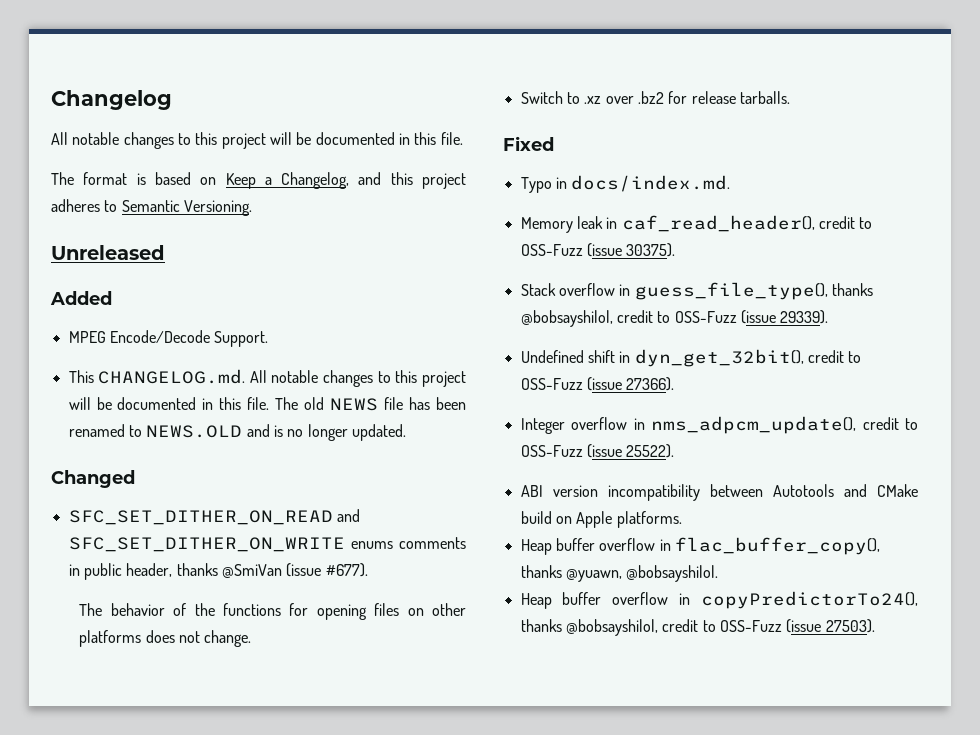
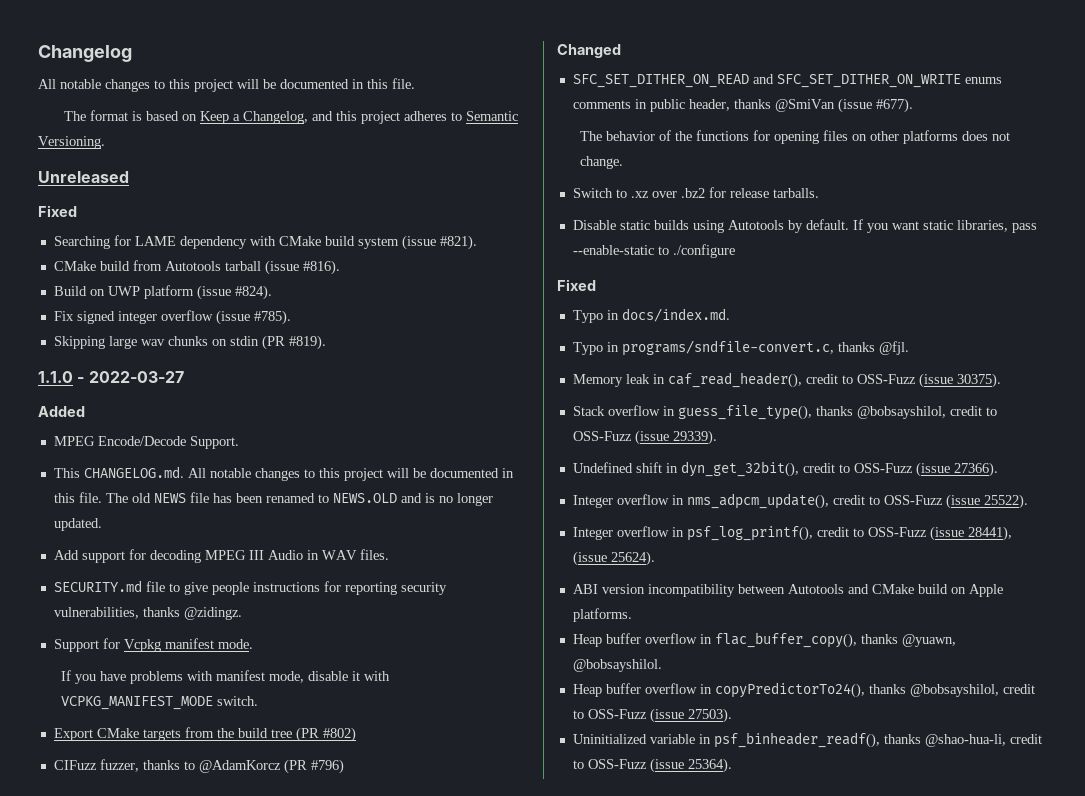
(165, 252) none -> [38,205,77,217] [53,235,477,250] [53,260,340,275] [53,285,272,300] [53,310,291,325] [53,335,326,350] [38,371,184,383] // Fixed // Searching for LAME dependency with CMake build system (issue #821). // CMake build from Autotools tarball (issue #816). // Build on UWP platform (issue #824). // Fix signed integer overflow (issue #785). // Skipping large wav chunks on stdin (PR #819). // 1.1.0 - 2022-03-27
(406, 432) none -> [53,549,389,563] [53,580,447,595] [53,607,242,620] [53,638,253,652] [61,670,391,684] [61,696,259,710] [53,727,356,742] [53,759,344,774] // Add support for decoding MPEG III Audio in WAV files. // SECURITY.md file to give people instructions for reporting security vulnerabilities, thanks @zidingz. // Support for Vcpkg manifest mode. // If you have problems with manifest mode, disable it with VCPKG_MANIFEST_MODE switch. // Export CMake targets from the build tree (PR #802) // CIFuzz fuzzer, thanks to @AdamKorcz (PR #796)
(790, 97) none -> [572,219,1037,233] [572,244,735,258] // Disable static builds using Autotools by default. If you want static libraries, pass --enable-static to ./configure
(731, 183) none -> [572,340,909,356] // Typo in programs/sndfile-convert.c, thanks @fjl.
(675, 451) none -> [572,526,1012,541] [572,551,655,566] // Integer overflow in psf_log_printf(), credit to OSS-Fuzz (issue 28441), (issue 25624).
(875, 626) none -> [572,732,1042,748] [572,758,732,773] // Uninitialized variable in psf_binheader_readf(), thanks @shao-hua-li, credit to OSS-Fuzz (issue 25364).

